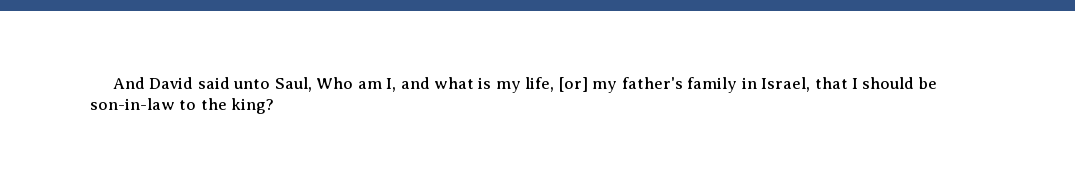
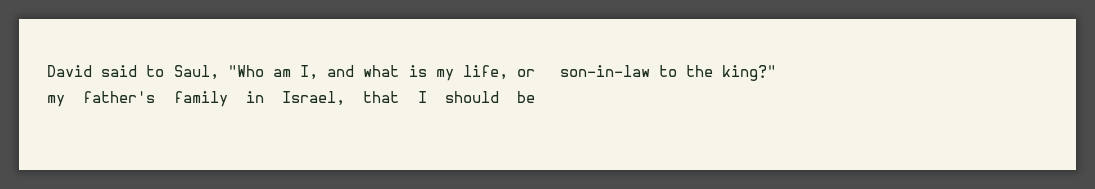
[112,77,145,89] And -> (47, 71) none
[233,77,354,92] unto Saul, Who -> [146,65,264,80] to Saul, "Who
[558,77,588,92] [or] -> [517,69,536,77] or
[231,98,275,114] king? -> [722,65,776,81] king?"

